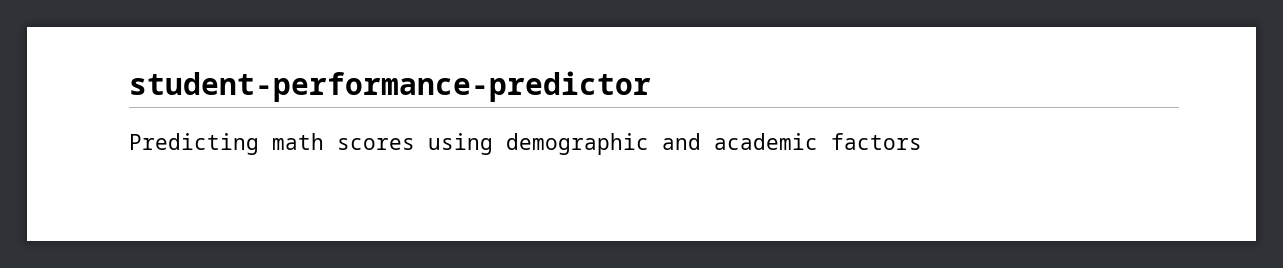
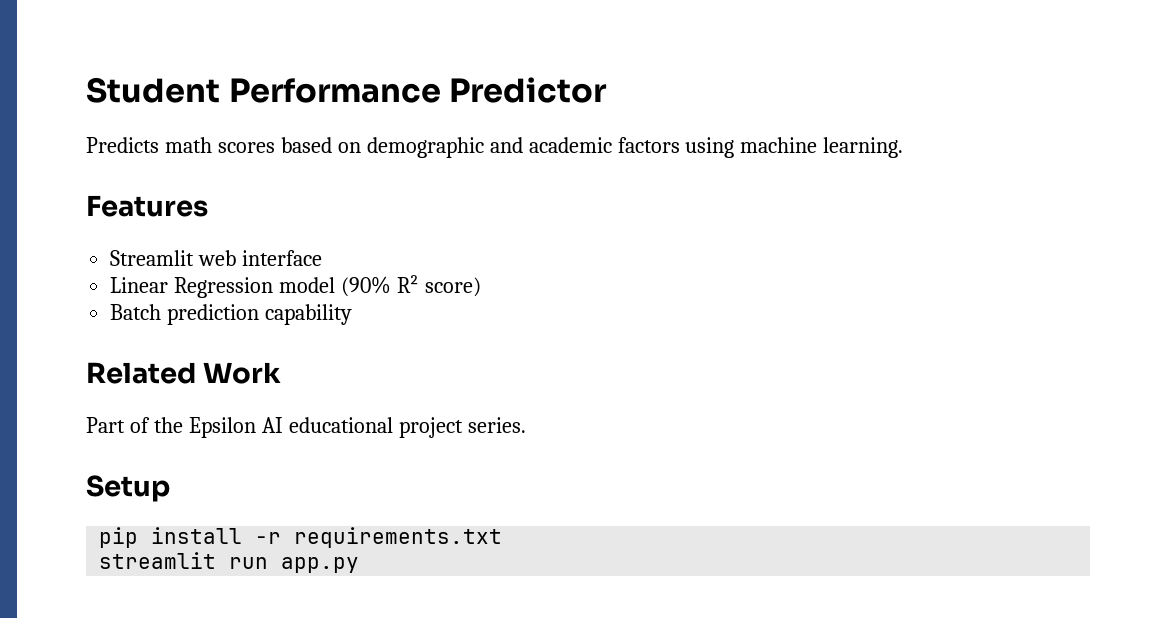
[129,71,651,102] [129,133,922,155] student-performance-predictor // Predicting math scores using demographic and academic factors -> [86,77,608,103] [86,137,904,158] [86,195,208,217] [110,250,323,266] [110,275,481,298] [110,304,353,325] [86,362,282,384] [86,417,526,438] [86,475,170,502] [99,527,503,548] [99,552,360,573] Student Performance Predictor // Predicts math scores based on demographic and academic factors using machine learning. // Features // Streamlit web interface // Linear Regression model (90% R² score) // Batch prediction capability // Related Work // Part of the Epsilon AI educational project series. // Setup // pip install -r requirements.txt // streamlit run app.py

